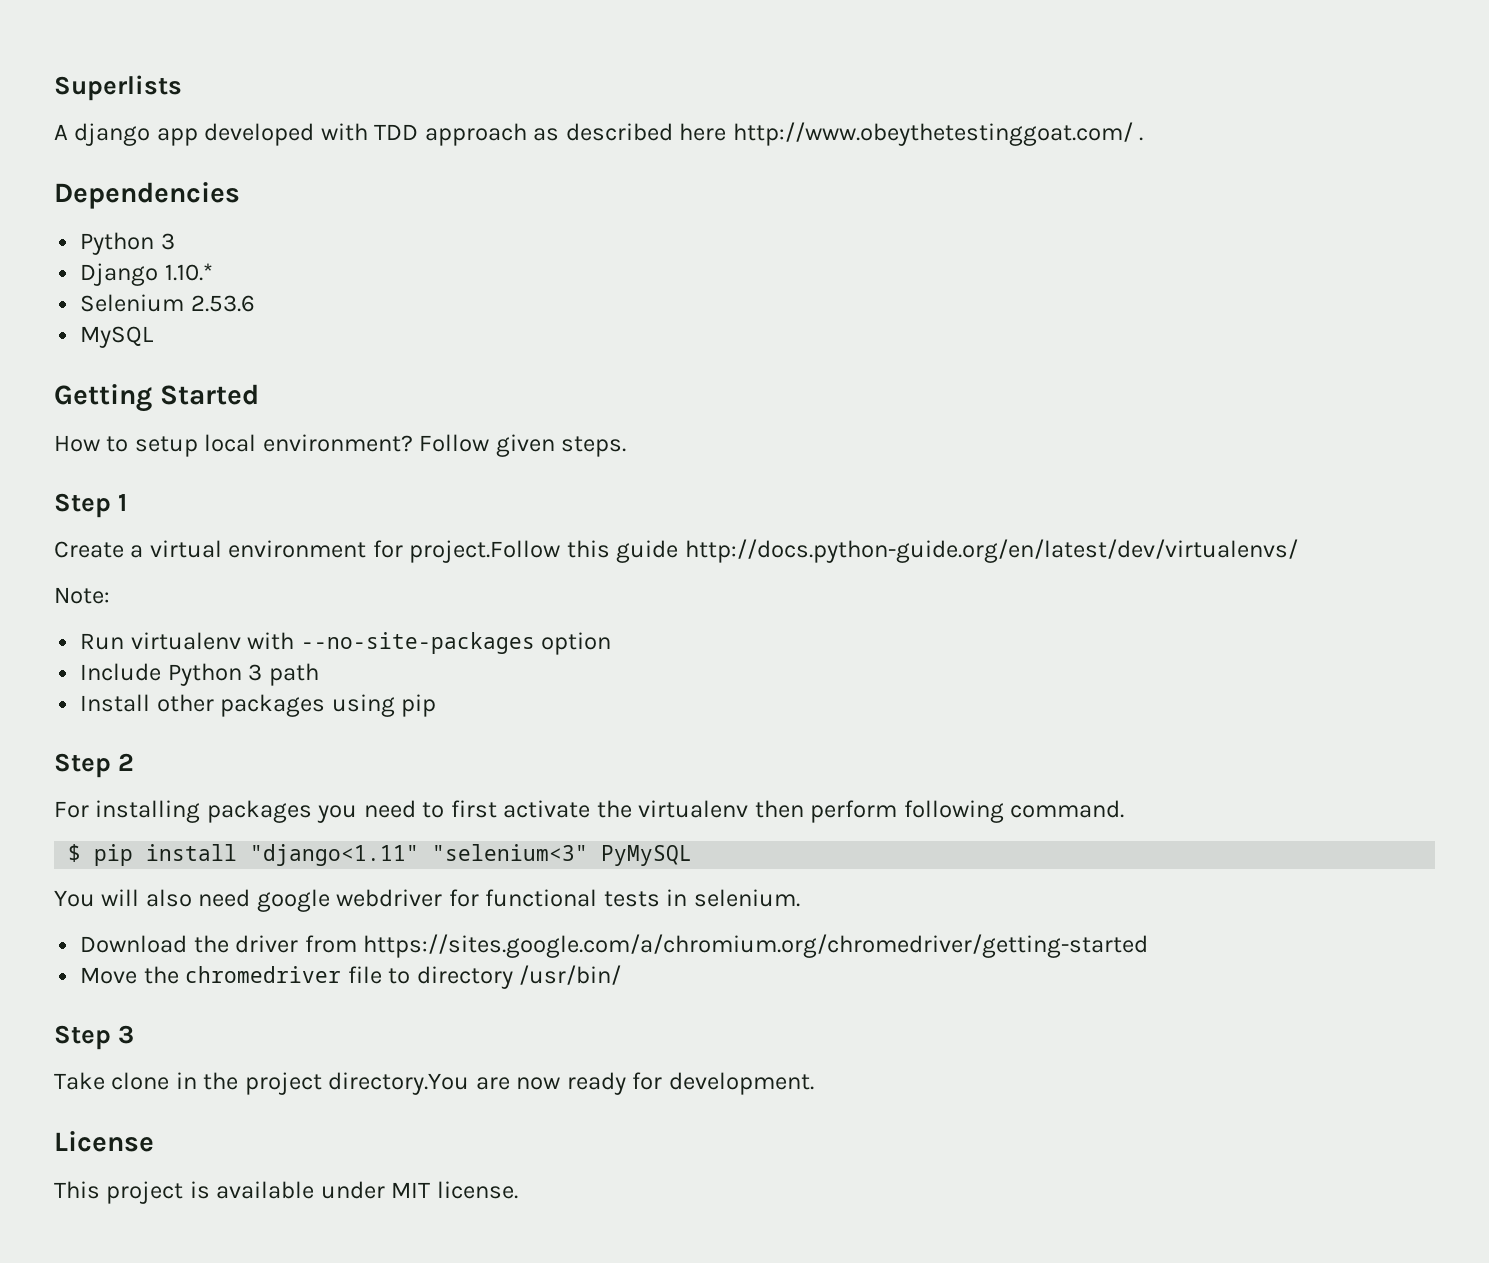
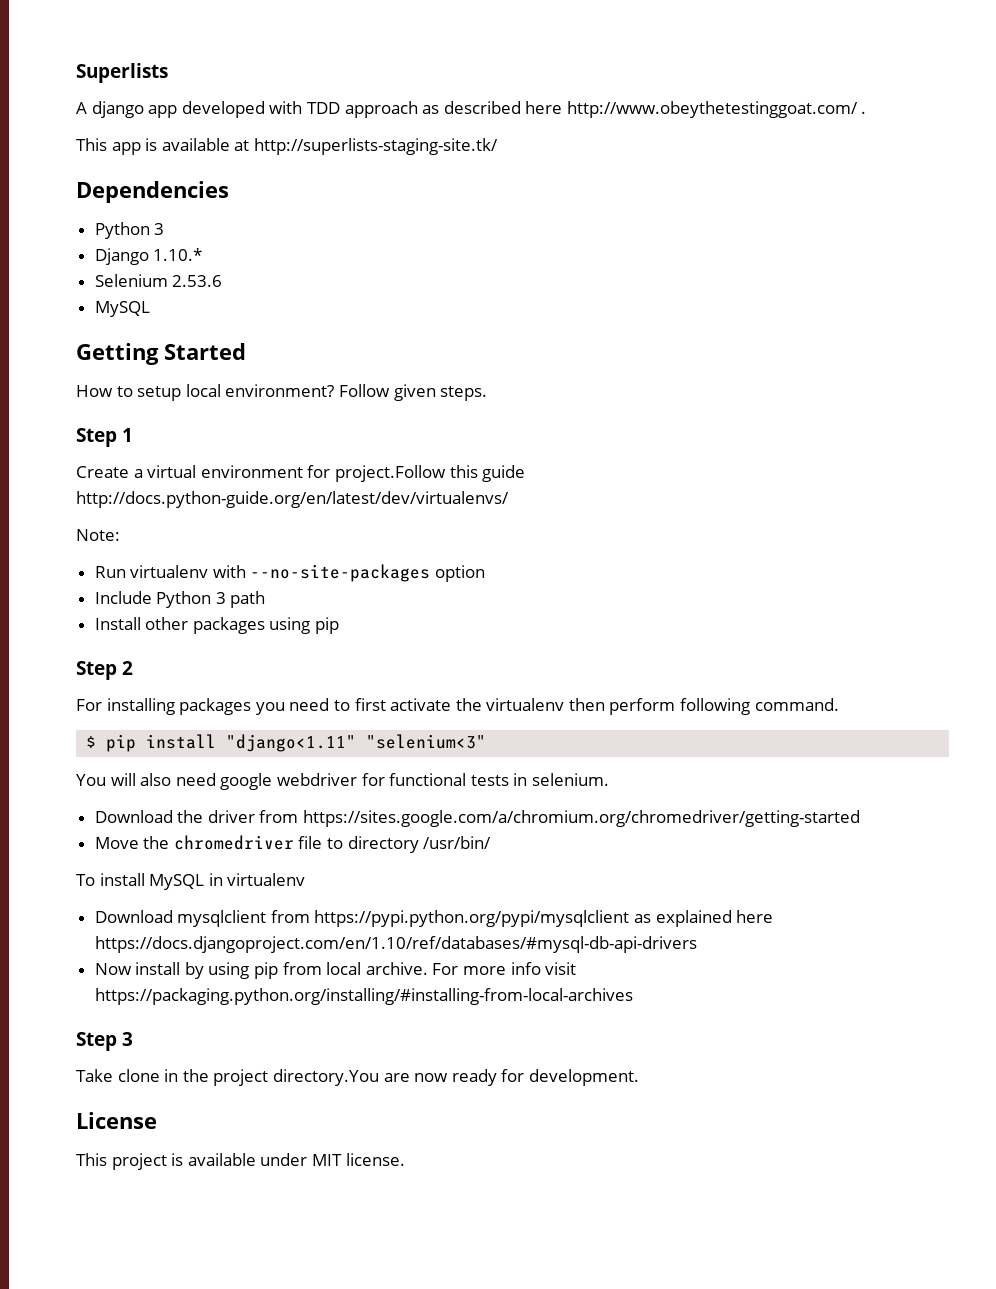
(1144, 139) none -> [76,138,498,155] // This app is available at http://superlists-staging-site.tk/
[601,845,693,866] PyMySQL -> (487, 741) none
(622, 975) none -> [76,873,306,890] [94,910,774,927] [94,936,697,953] [94,962,577,979] [94,988,633,1005] // To install MySQL in virtualenv // Download mysqlclient from https://pypi.python.org/pypi/mysqlclient as explained here https://docs.djangoproject.com/en/1.10/ref/databases/#mysql-db-api-drivers // Now install by using pip from local archive. For more info visit https://packaging.python.org/installing/#installing-from-local-archives

